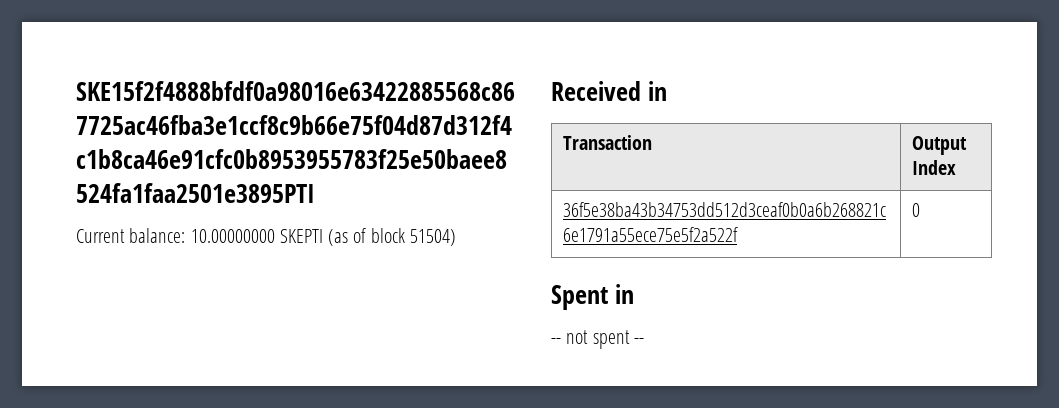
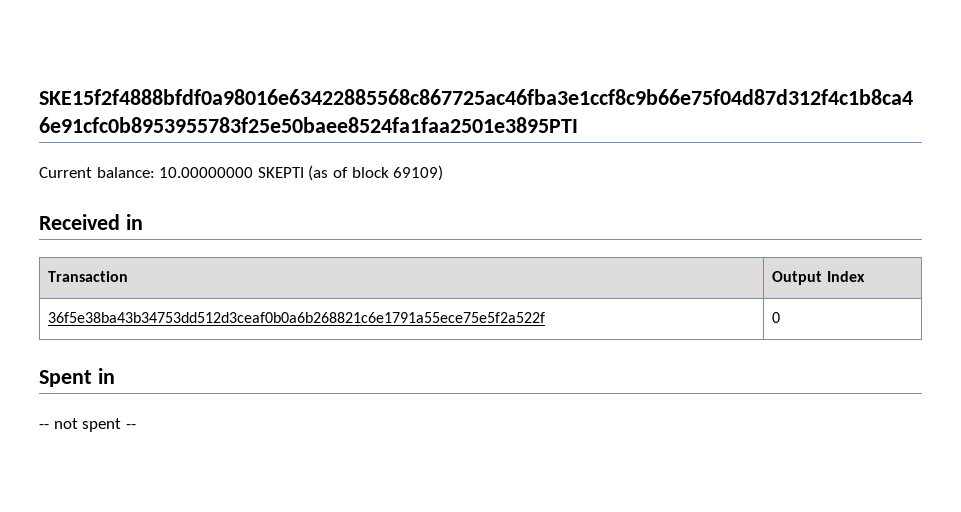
[409,229,456,246] 51504) -> [393,165,444,181] 69109)

